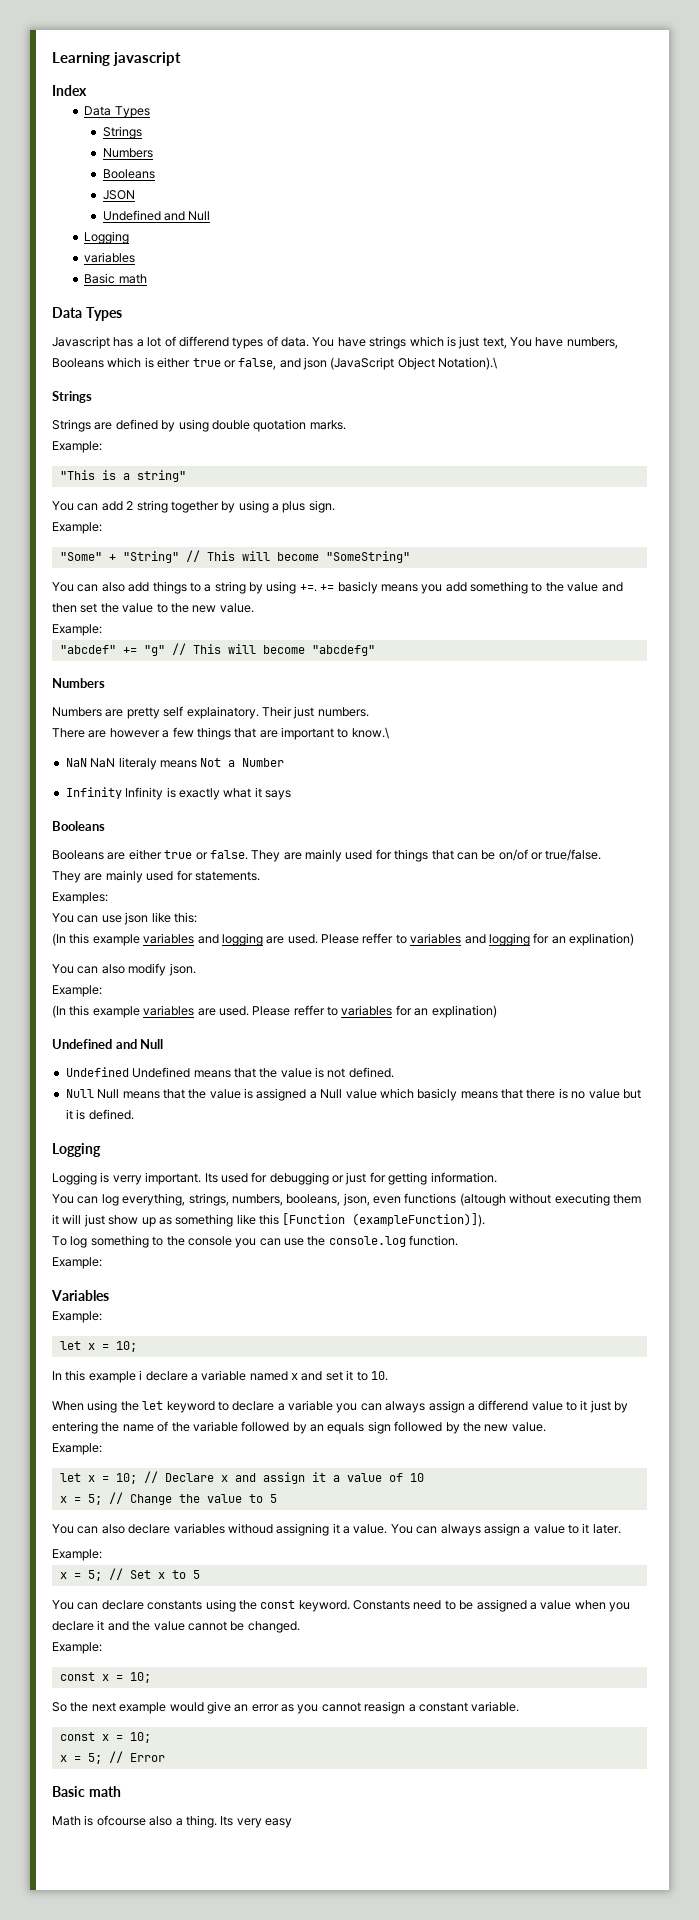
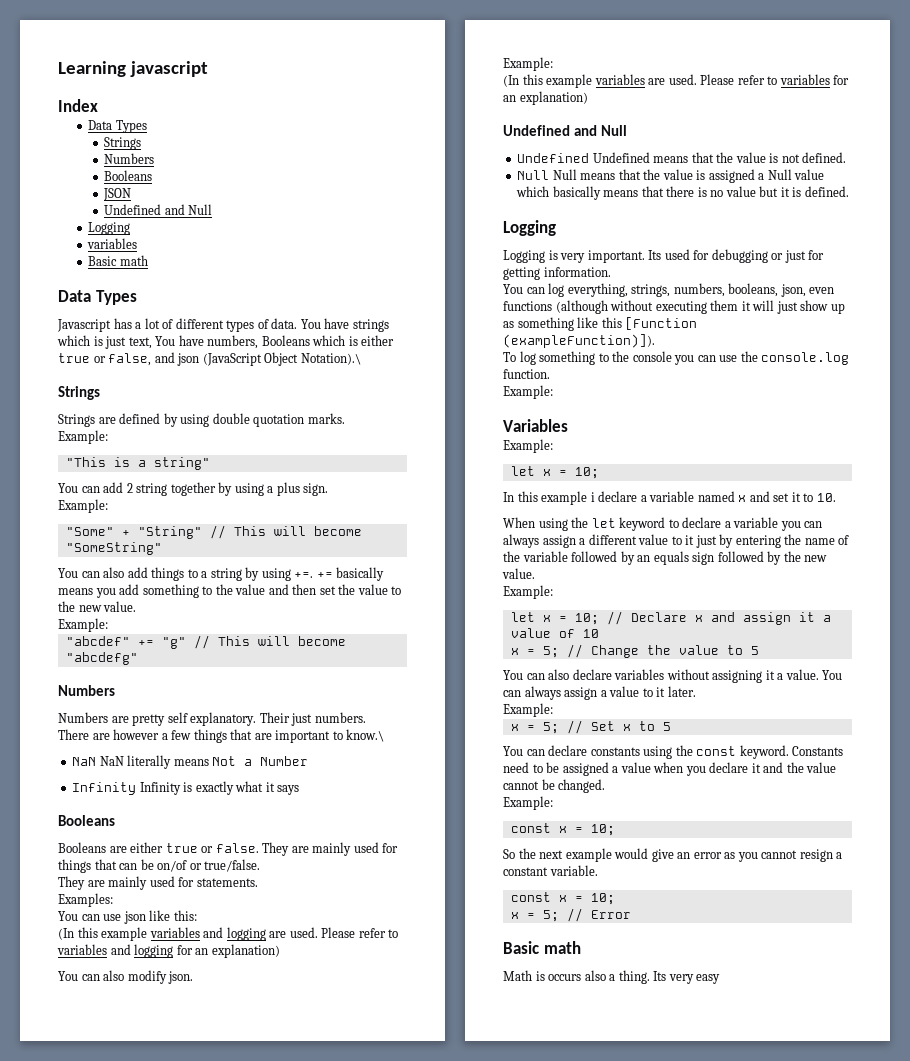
[178,336,229,347] differend -> [175,318,224,329] different
[337,581,378,594] basicly -> [336,567,385,581] basically
[186,706,259,719] explainatory. -> [190,712,257,726] explanatory.
[118,757,157,770] literaly -> [127,755,172,769] literally
[362,933,394,944] reffer -> [358,928,386,938] refer
[569,933,634,946] explination) -> [211,944,280,958] explanation)
[293,1005,325,1016] reffer -> [737,75,765,85] refer
[431,1005,497,1018] explination) -> [519,91,588,105] explanation)
[417,1088,458,1101] basicly -> [552,186,601,200] basically
[112,1175,142,1185] verry -> [560,253,586,263] very
[459,1193,506,1206] (altough -> [555,300,608,314] (although
[478,1400,529,1411] differend -> [588,534,637,545] different
[227,1523,273,1534] withoud -> [666,669,710,680] without
[364,1701,406,1714] reasign -> [799,849,833,862] resign
[96,1815,146,1826] ofcourse -> [548,974,582,981] occurs

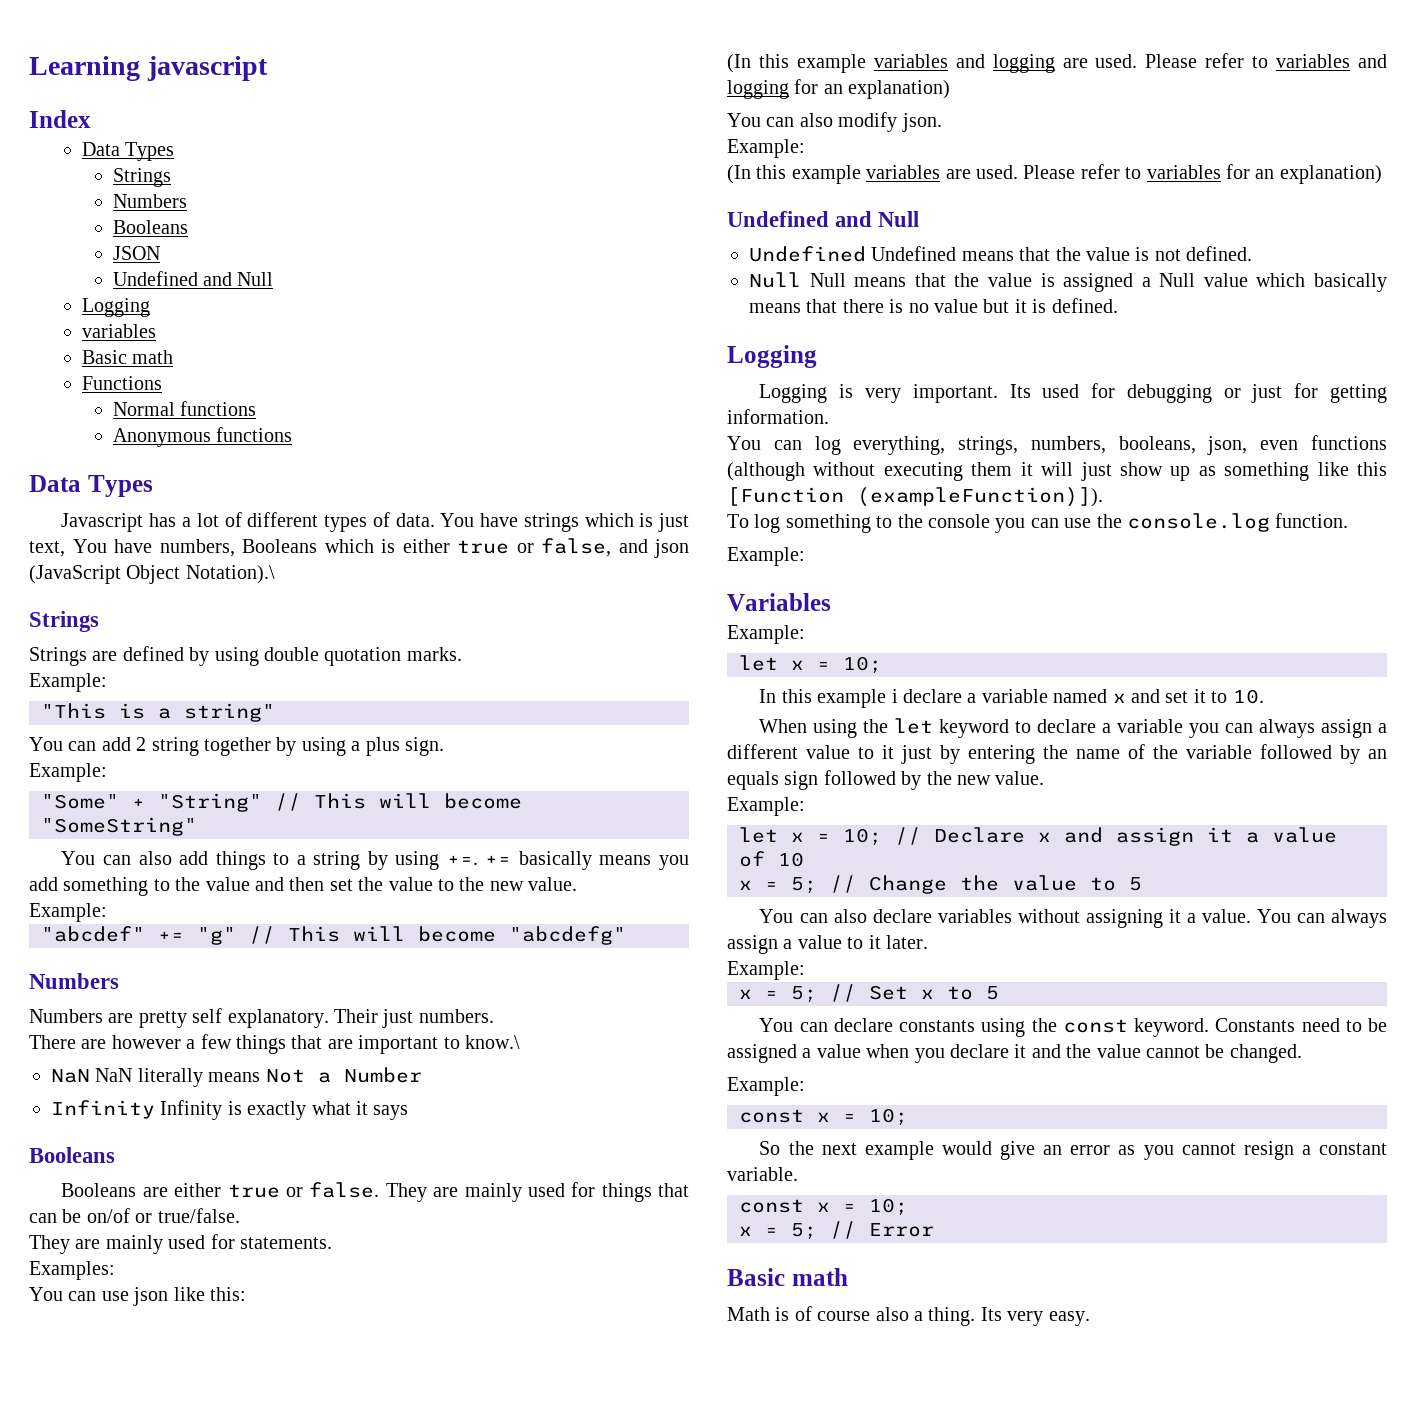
(148, 260) none -> [81,376,162,390] [112,401,257,416] [112,427,293,447] // Functions // Normal functions // Anonymous functions
[548,974,582,981] occurs -> [794,1306,871,1321] of course
[696,974,721,984] easy -> [1048,1311,1090,1326] easy.

